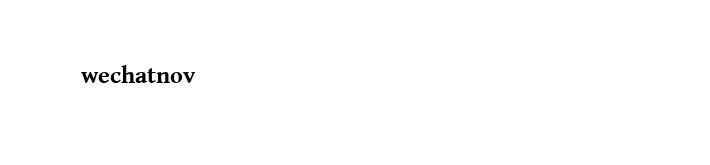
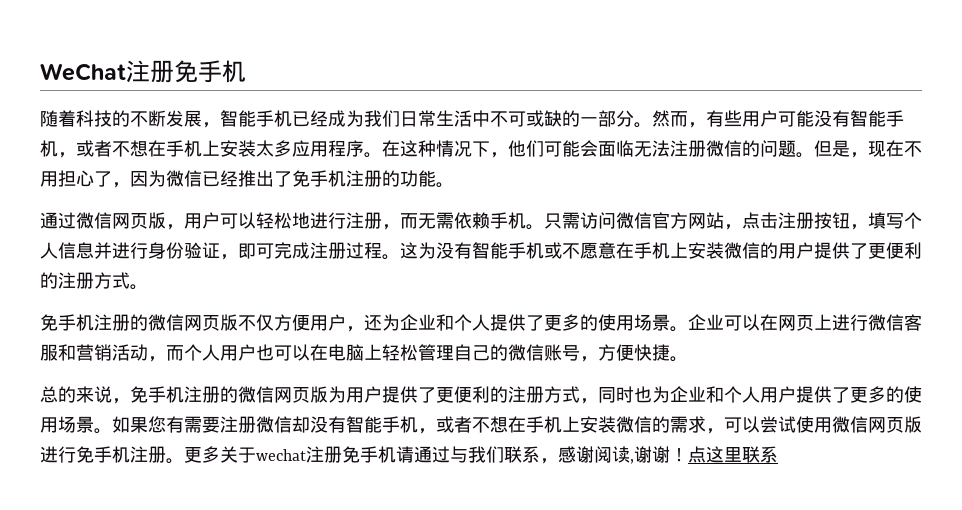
[81,65,196,83] wechatnov -> [40,60,246,83] [40,110,904,128] [40,140,922,158] [40,170,454,188] [40,212,922,230] [40,242,922,260] [40,272,148,290] [40,314,922,332] [40,344,688,362] [40,386,922,404] [40,416,922,434] [40,446,778,464] WeChat注册免手机 // 随着科技的不断发展，智能手机已经成为我们日常生活中不可或缺的一部分。然而，有些用户可能没有智能手机，或者不想在手机上安装太多应用程序。在这种情况下，他们可能会面临无法注册微信的问题。但是，现在不用担心了，因为微信已经推出了免手机注册的功能。 // 通过微信网页版，用户可以轻松地进行注册，而无需依赖手机。只需访问微信官方网站，点击注册按钮，填写个人信息并进行身份验证，即可完成注册过程。这为没有智能手机或不愿意在手机上安装微信的用户提供了更便利的注册方式。 // 免手机注册的微信网页版不仅方便用户，还为企业和个人提供了更多的使用场景。企业可以在网页上进行微信客服和营销活动，而个人用户也可以在电脑上轻松管理自己的微信账号，方便快捷。 // 总的来说，免手机注册的微信网页版为用户提供了更便利的注册方式，同时也为企业和个人用户提供了更多的使用场景。如果您有需要注册微信却没有智能手机，或者不想在手机上安装微信的需求，可以尝试使用微信网页版进行免手机注册。更多关于wechat注册免手机请通过与我们联系，感谢阅读,谢谢！点这里联系

